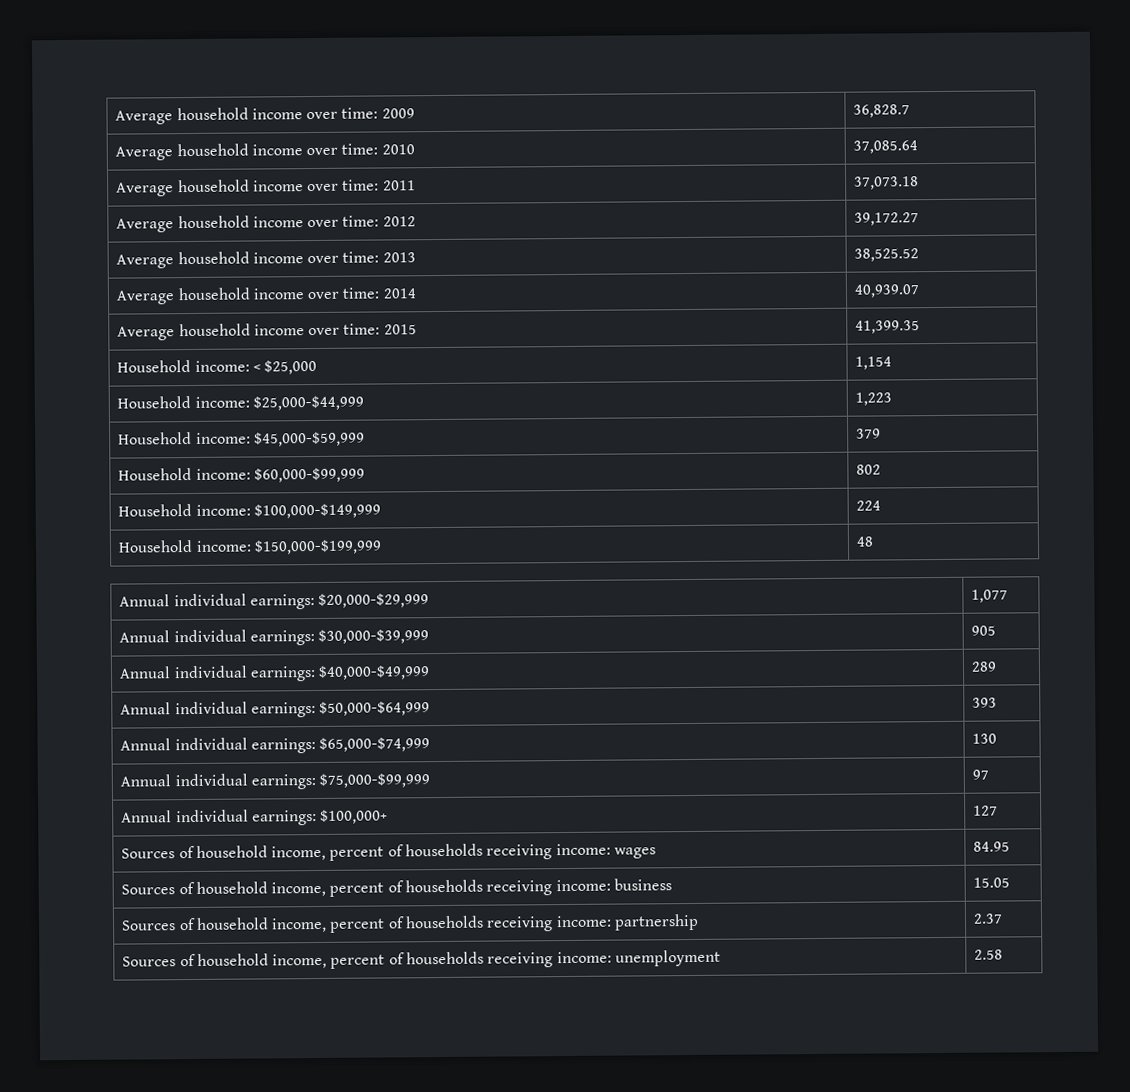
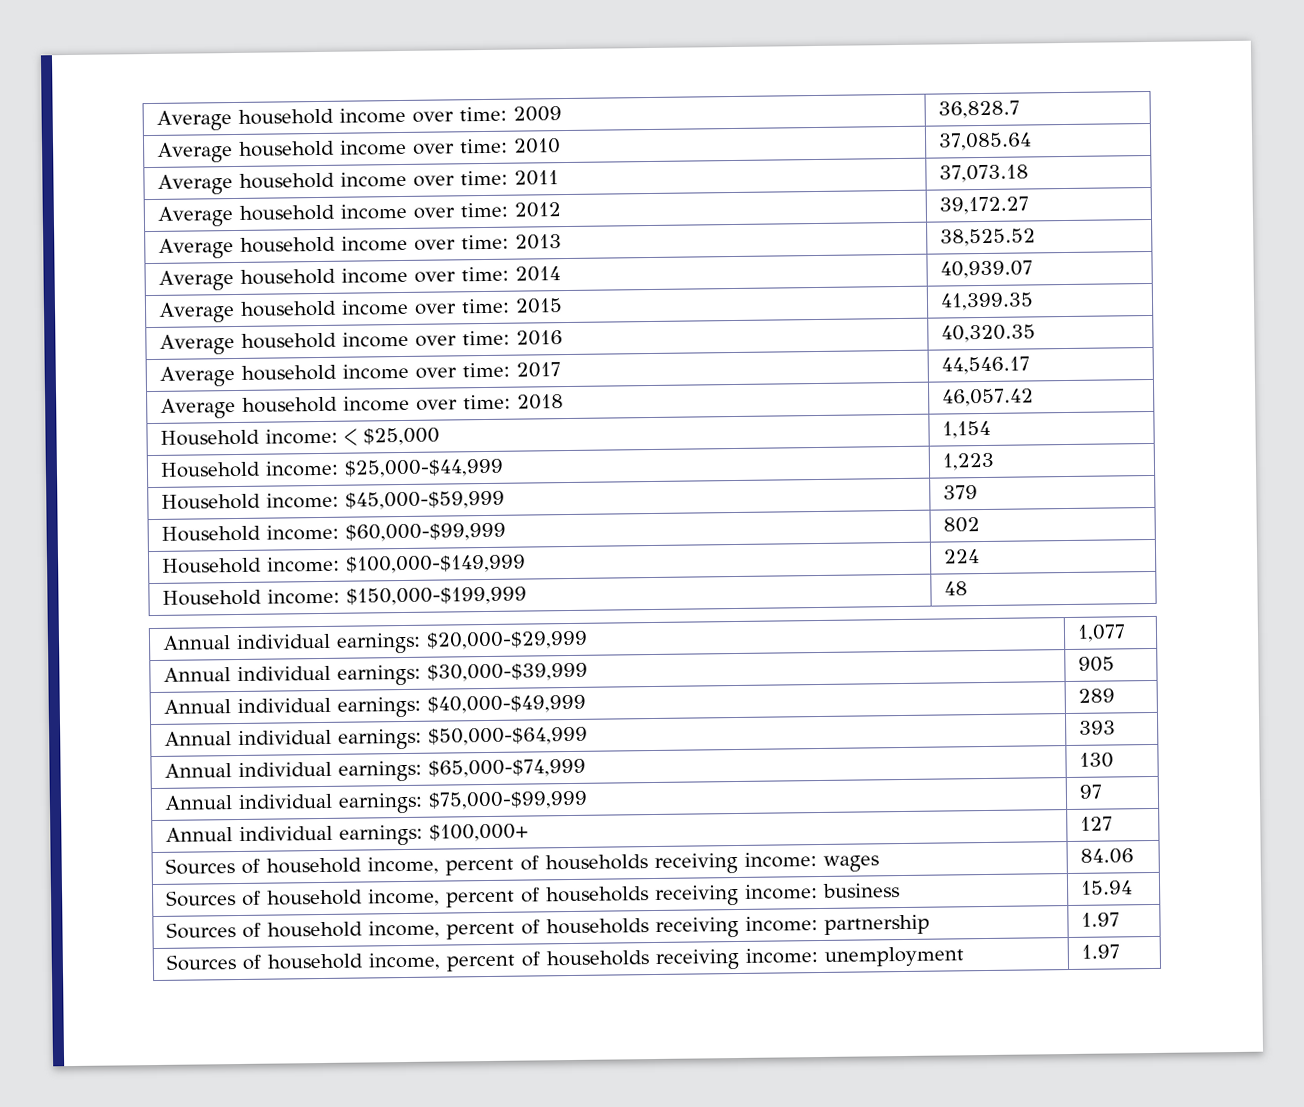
(921, 327) none -> [159,330,564,355] [941,324,1037,343] [159,362,562,387] [941,356,1031,375] [160,394,565,419] [942,388,1035,407] // Average household income over time: 2016 | 40,320.35 // Average household income over time: 2017 | 44,546.17 // Average household income over time: 2018 | 46,057.42
[973,841,1011,852] 84.95 -> [1080,848,1135,864] 84.06
[973,877,1011,888] 15.05 -> [1080,880,1134,895] 15.94
[973,913,1004,924] 2.37 -> [1081,912,1121,927] 1.97
[974,949,1004,960] 2.58 -> [1081,944,1121,959] 1.97

